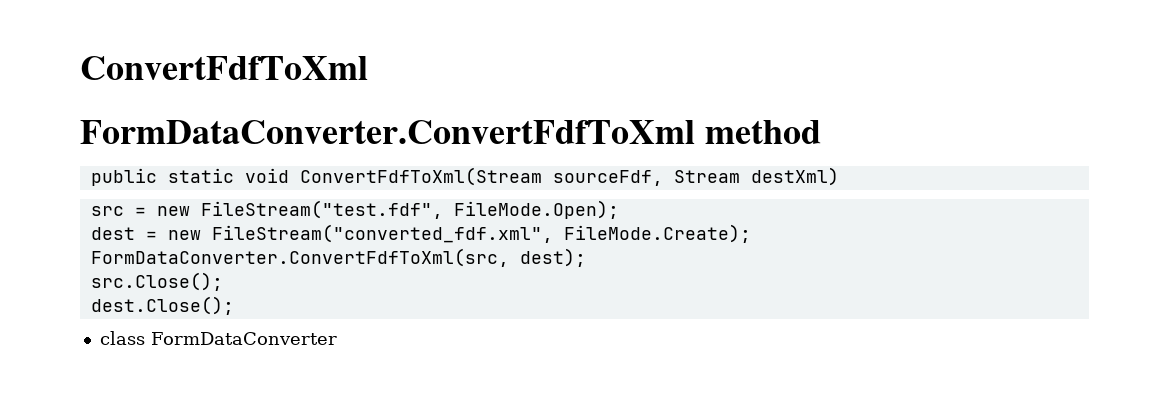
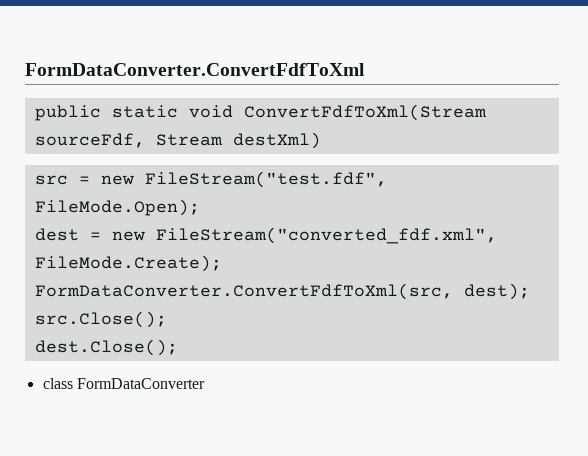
[80,56,368,80] ConvertFdfToXml // -> (25, 69) none
[704,120,821,144] method -> (365, 69) none

